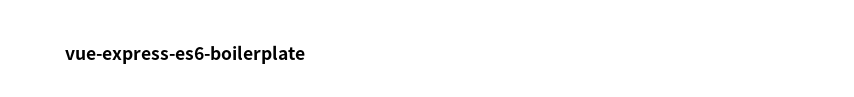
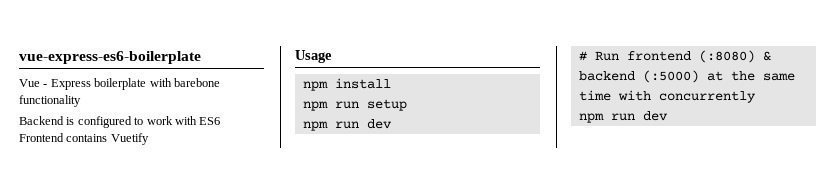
(305, 54) none -> [19,78,220,90] [19,95,81,107] [19,116,221,128] [19,133,149,145] [295,50,332,63] [302,78,391,91] [302,99,407,111] [302,119,392,131] [578,50,771,63] [578,70,795,83] [578,90,756,103] [578,111,668,123] // Vue - Express boilerplate with barebone functionality // Backend is configured to work with ES6 Frontend contains Vuetify // Usage // npm install // npm run setup // npm run dev // # Run frontend (:8080) & backend (:5000) at the same time with concurrently // npm run dev

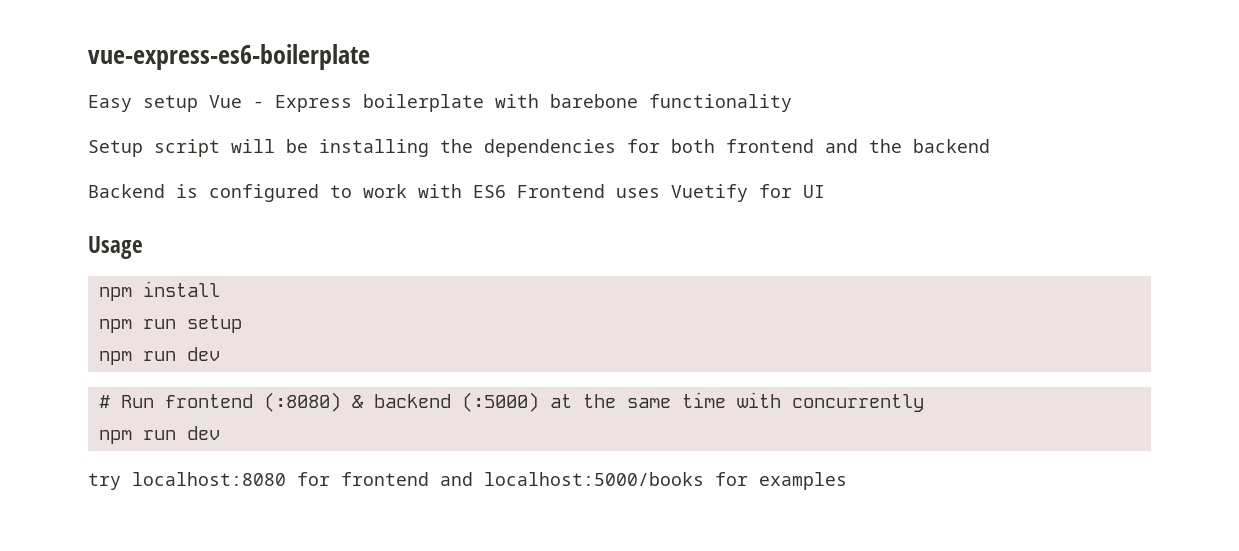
(201, 57) none -> [88,95,198,112] Easy setup
(81, 101) none -> [88,139,990,157] // Setup script will be installing the dependencies for both frontend and the backend
[66,134,108,142] contains -> [616,188,660,198] uses
(149, 139) none -> [759,184,825,198] for UI
(668, 116) none -> [88,472,847,490] // try localhost:8080 for frontend and localhost:5000/books for examples

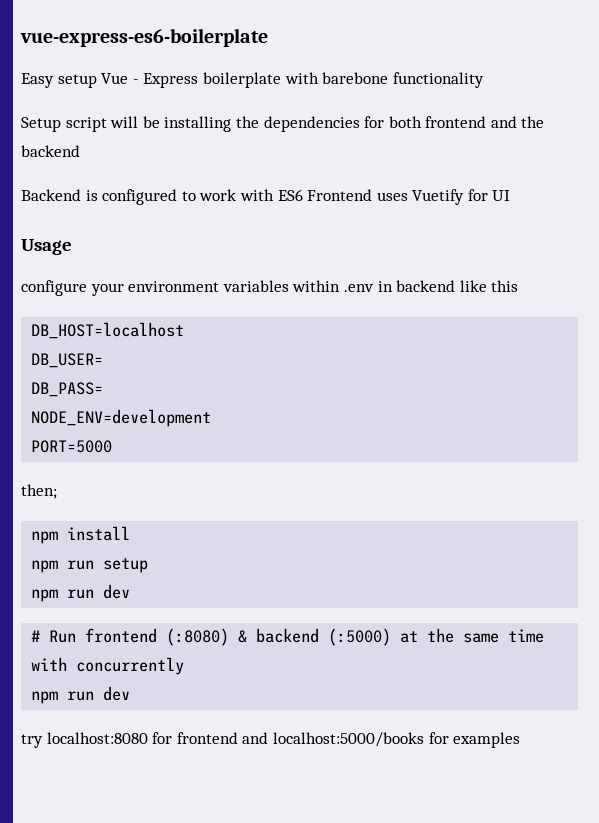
(143, 247) none -> [21,280,519,296] [31,322,185,339] [31,353,104,368] [31,382,104,397] [31,409,212,427] [31,440,113,453] [21,484,57,499] // configure your environment variables within .env in backend like this // DB_HOST=localhost // DB_USER= // DB_PASS= // NODE_ENV=development // PORT=5000 // then;

